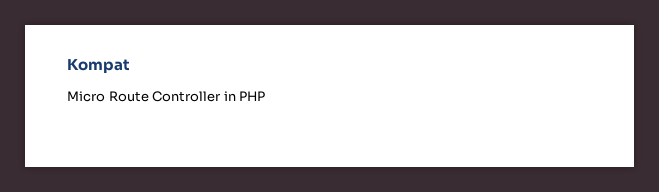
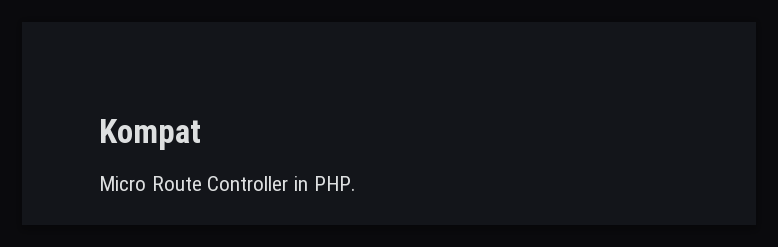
[239,91,266,101] PHP -> [313,176,356,191] PHP.

